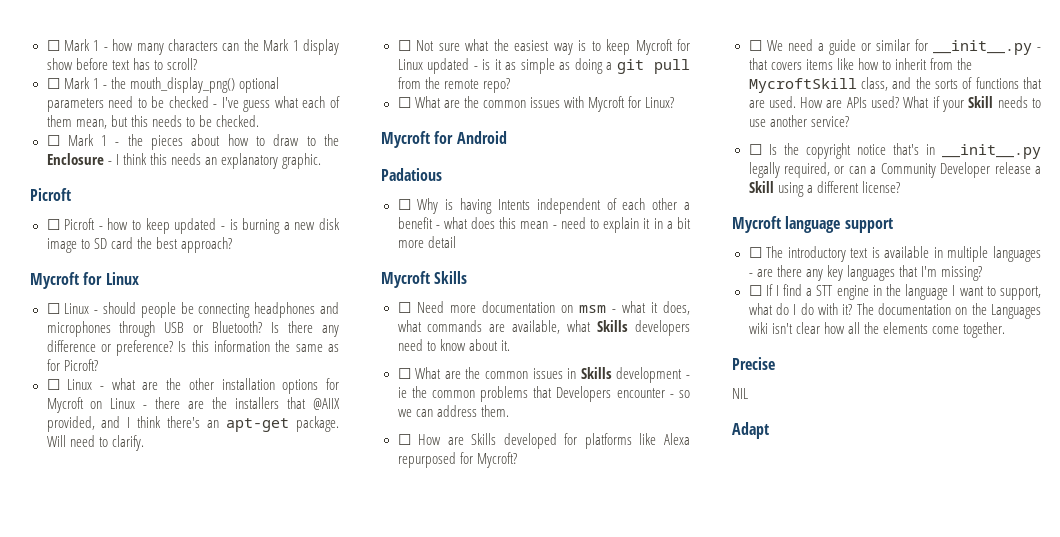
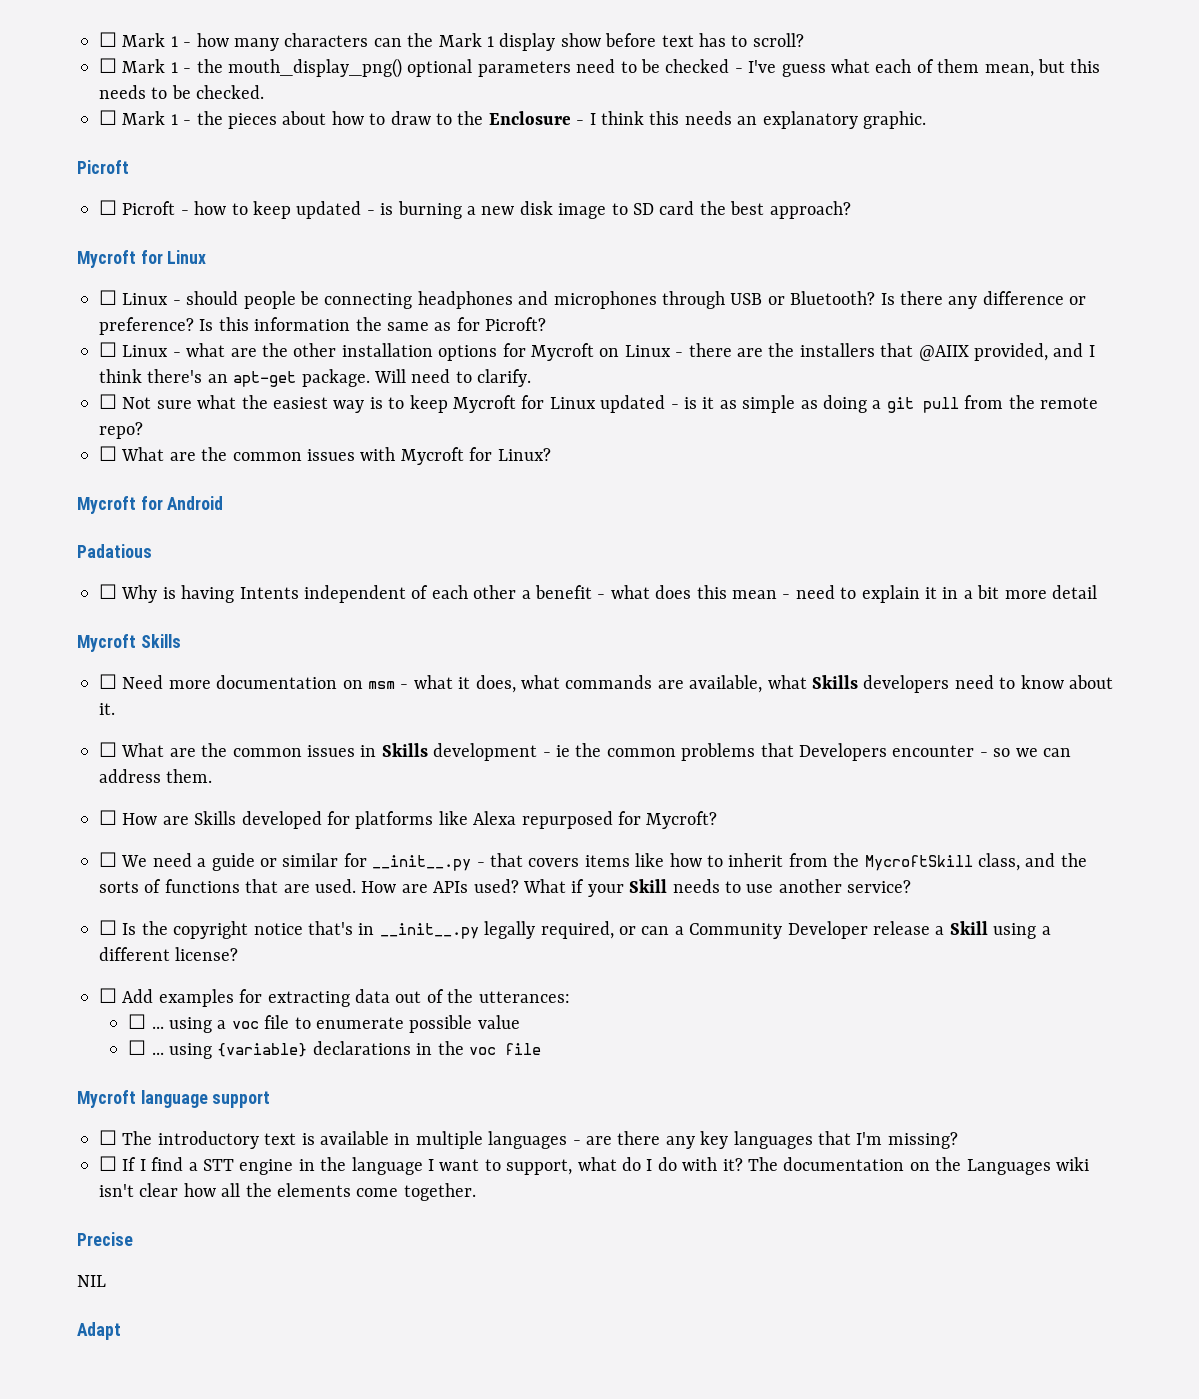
(900, 187) none -> [99,988,570,1007] [128,1014,520,1033] [128,1040,541,1059] // ☐ Add examples for extracting data out of the utterances: // ☐ ... using a voc file to enumerate possible value // ☐ ... using {variable} declarations in the voc file

